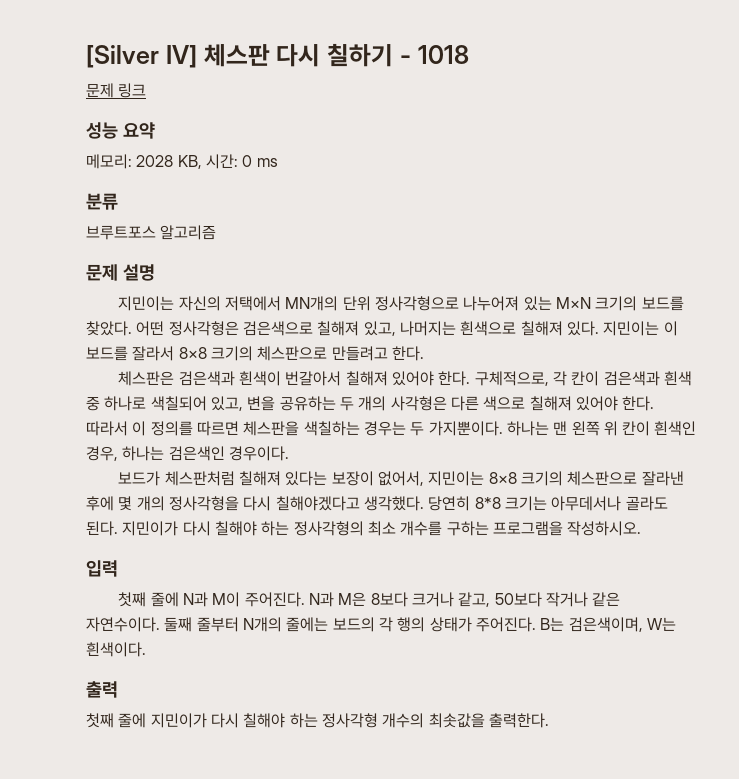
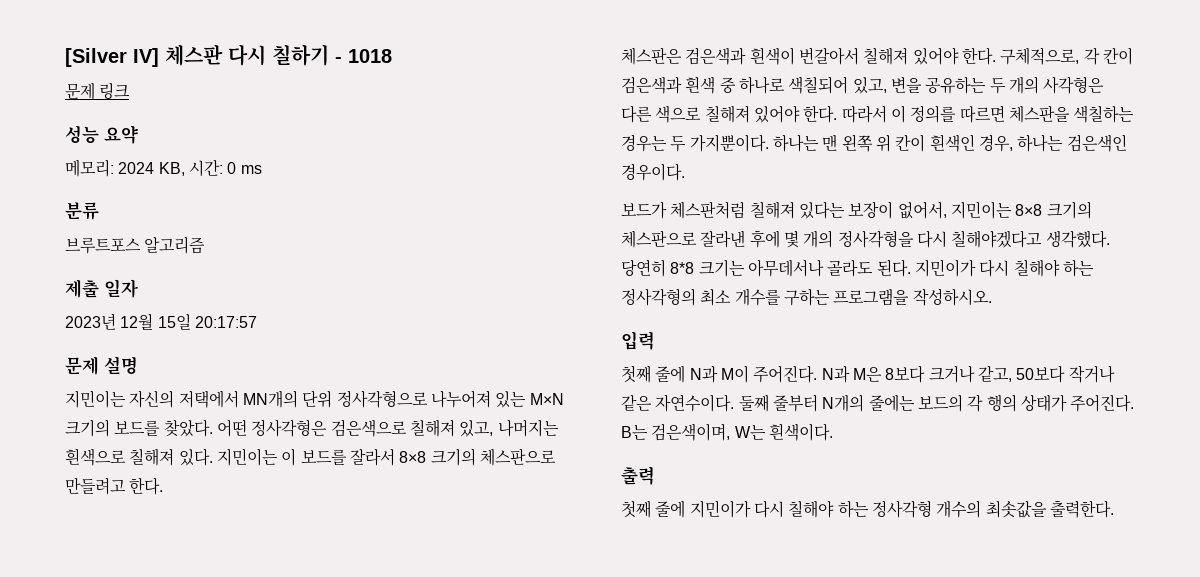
[136,155,174,167] 2028 -> [118,162,155,174] 2024
(217, 232) none -> [65,279,138,298] [65,313,257,330] // 제출 일자 // 2023년 12월 15일 20:17:57

